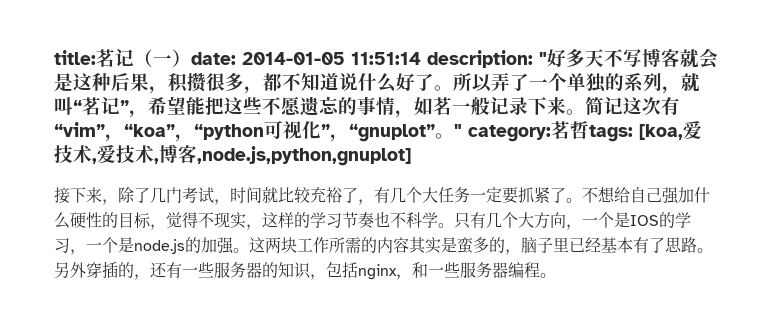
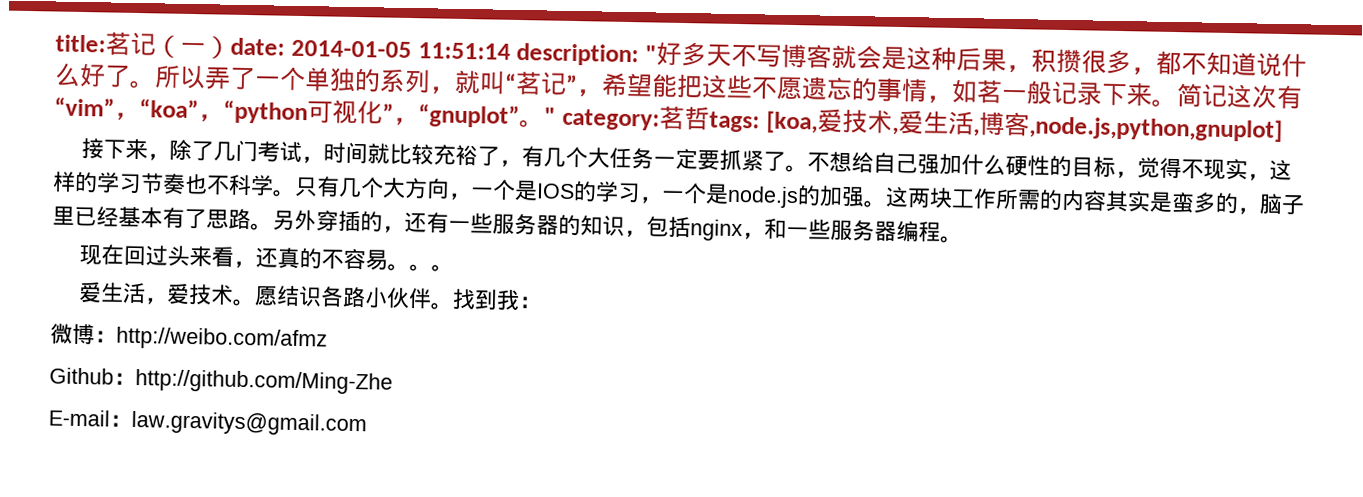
[116,145,154,163] 技术 -> [922,110,974,136] 生活
(556, 275) none -> [79,243,455,272] [78,281,543,311] [50,323,328,352] [49,367,393,395] [48,409,367,437] // 现在回过头来看，还真的不容易。。。 // 爱生活，爱技术。愿结识各路小伙伴。找到我： // 微博：http://weibo.com/afmz // Github：http://github.com/Ming-Zhe // E-mail：law.gravitys@gmail.com

